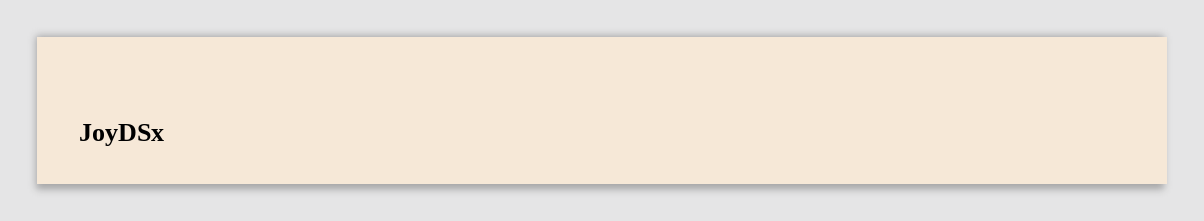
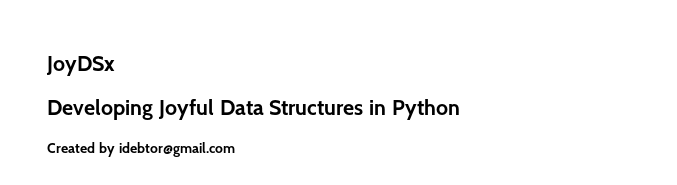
(164, 135) none -> [47,99,461,120] [47,142,235,157] // Developing Joyful Data Structures in Python // Created by idebtor@gmail.com

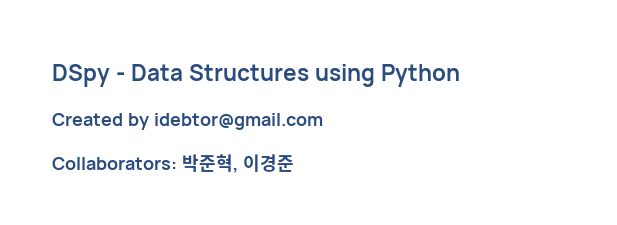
[46,56,115,76] [47,99,214,120] JoyDSx // Developing Joyful -> [52,64,126,87] DSpy -
[369,100,387,115] in -> [315,64,376,87] using
(235, 149) none -> [52,154,294,173] // Collaborators: 박준혁, 이경준

